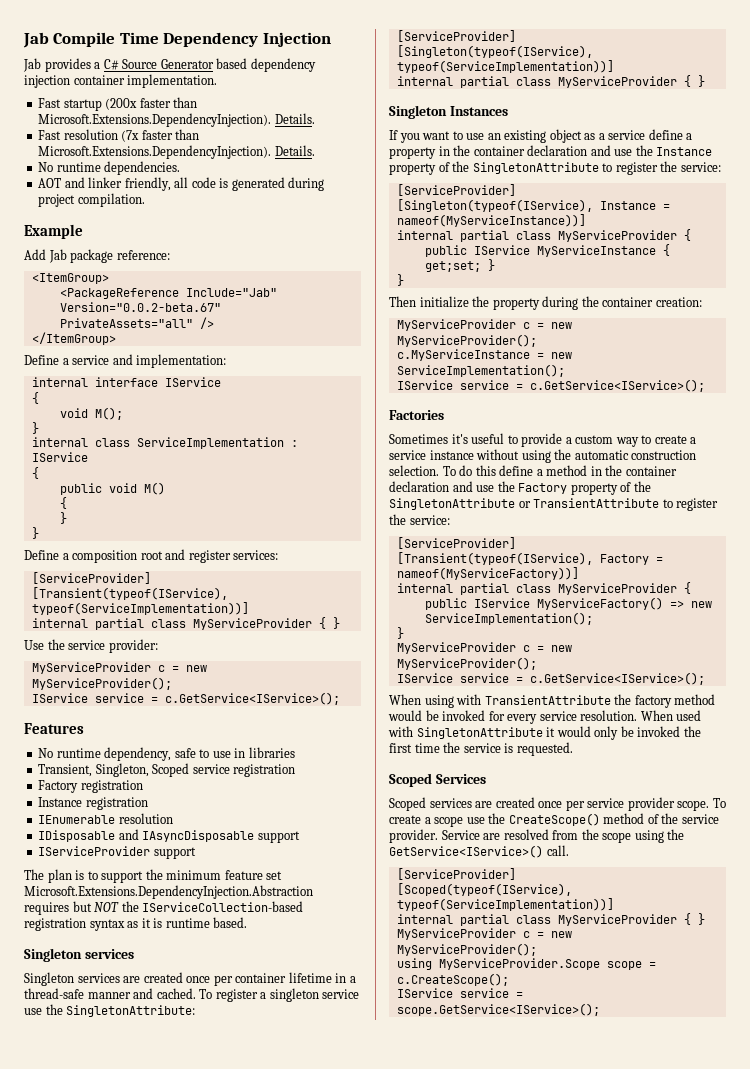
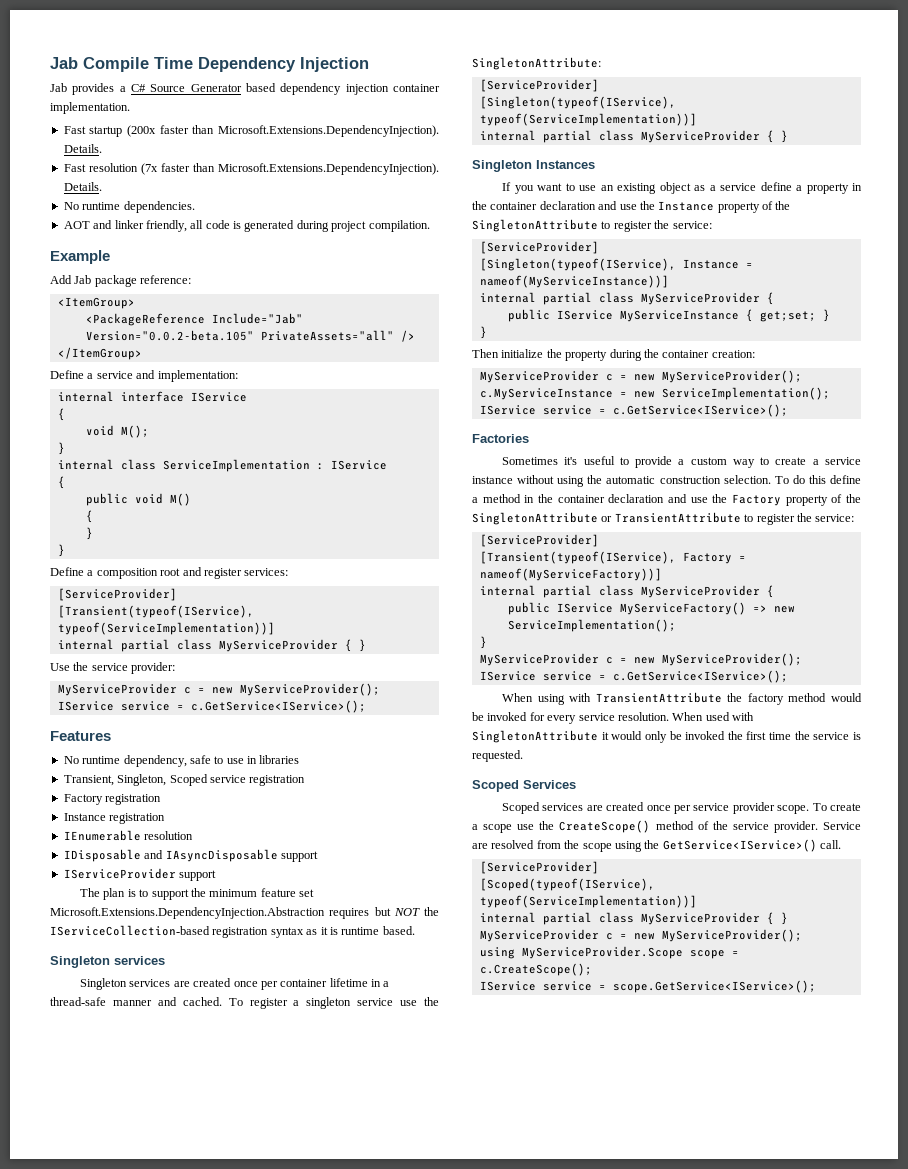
[59,302,221,312] Version="0.0.2-beta.67" -> [85,330,254,341] Version="0.0.2-beta.105"

